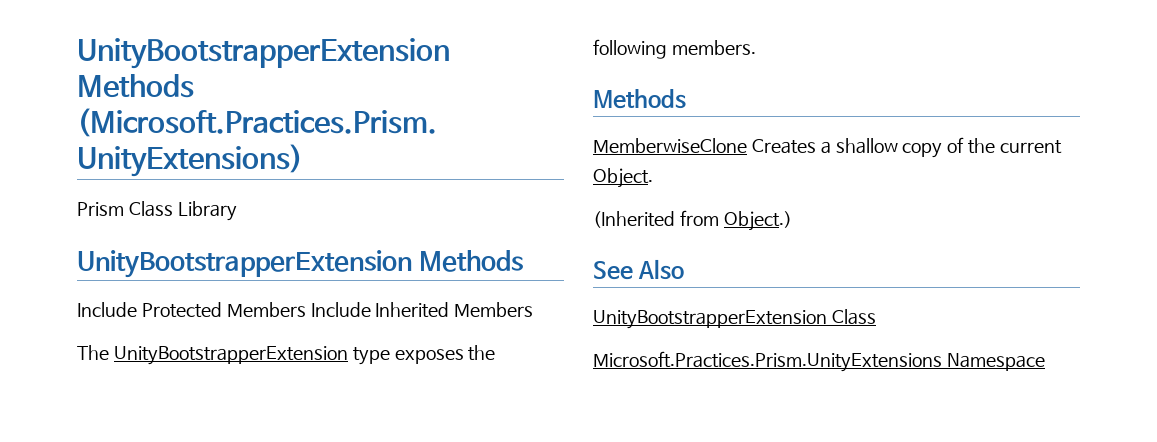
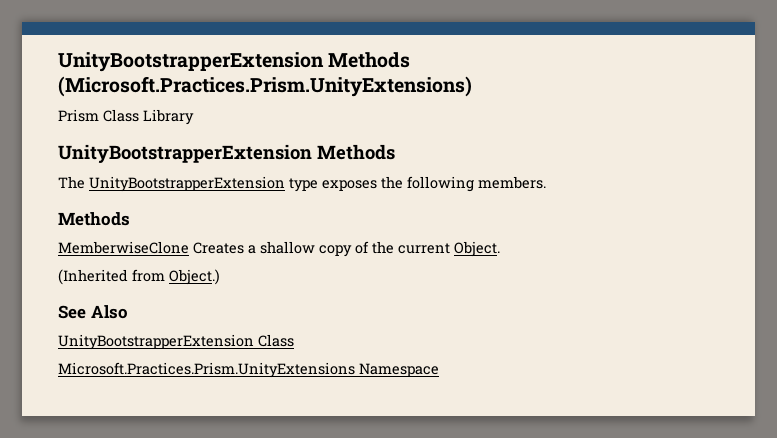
[77,302,534,318] // Include Protected Members Include Inherited Members -> (395, 152) none

